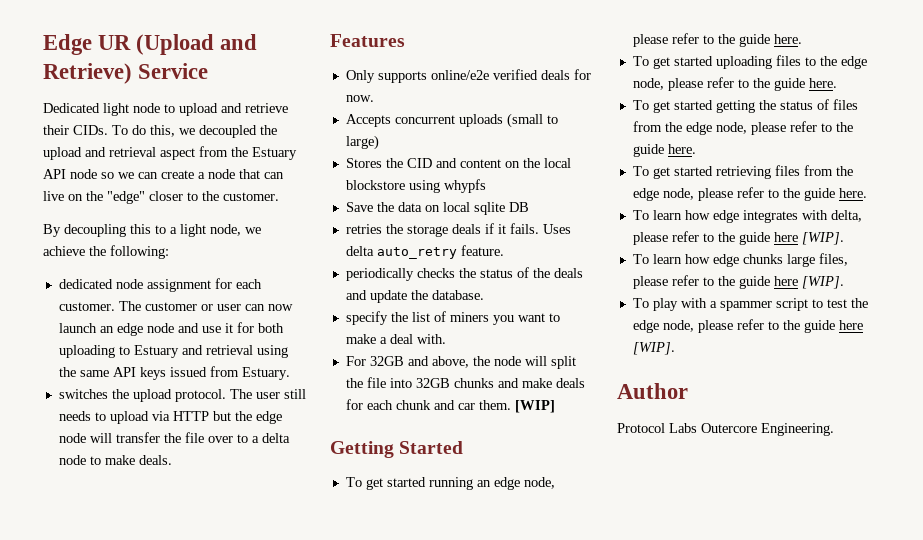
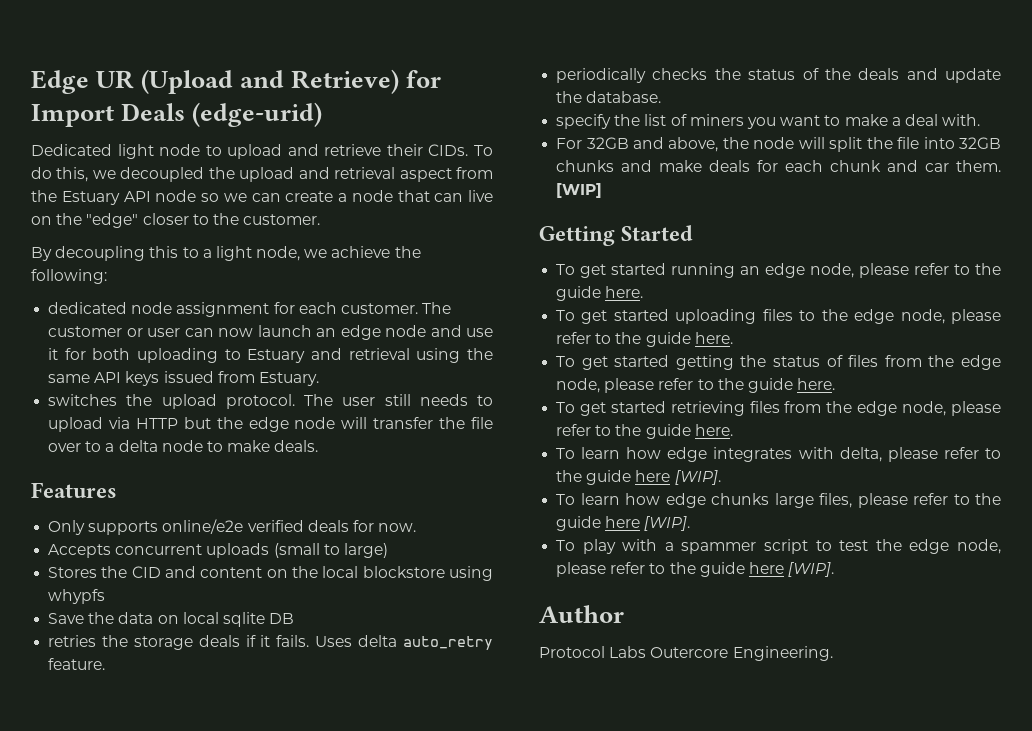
[138,63,209,79] Service -> [406,70,442,88] [31,102,323,127] for Import Deals (edge-urid)

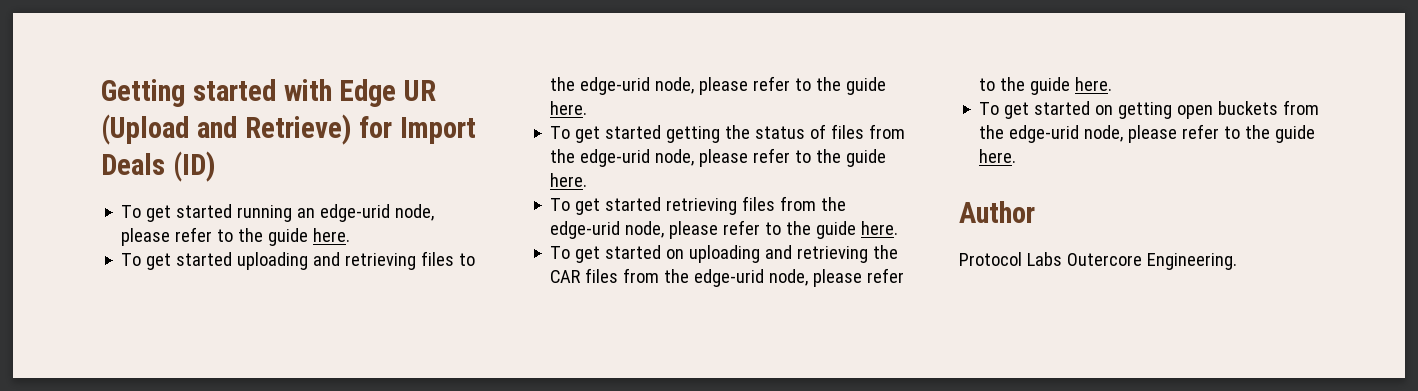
(31, 82) none -> [101,79,332,107] Getting started with
[192,102,323,127] [31,144,493,159] [31,167,494,182] [31,190,493,205] [31,213,321,228] [31,246,421,261] [31,269,107,284] [48,302,452,317] [48,325,493,340] [48,348,493,363] [48,371,319,386] [48,394,493,409] [48,417,493,432] [48,440,319,452] [31,482,117,498] [48,519,417,535] [48,543,388,558] [48,566,493,581] [48,589,106,604] [48,612,295,627] [48,635,493,650] [48,658,106,670] [556,68,1001,83] [556,91,662,103] [556,114,981,129] [556,137,1001,152] [556,160,1002,172] [556,183,603,198] [539,225,694,246] (edge-urid) // Dedicated light node to upload and retrieve their CIDs. To do this, we decoupled the upload and retrieval aspect from the Estuary API node so we can create a node that can live on the "edge" closer to the customer. // By decoupling this to a light node, we achieve the following: // dedicated node assignment for each customer. The customer or user can now launch an edge node and use it for both uploading to Estuary and retrieval using the same API keys issued from Estuary. // switches the upload protocol. The user still needs to upload via HTTP but the edge node will transfer the file over to a delta node to make deals. // Features // Only supports online/e2e verified deals for now. // Accepts concurrent uploads (small to large) // Stores the CID and content on the local blockstore using whypfs // Save the data on local sqlite DB // retries the storage deals if it fails. Uses delta auto_retry feature. // periodically checks the status of the deals and update the database. // specify the list of miners you want to make a deal with. // For 32GB and above, the node will split the file into 32GB chunks and make deals for each chunk and car them. [WIP] // Getting Started -> [172,151,216,182] (ID)
[765,263,806,278] edge -> [320,204,391,222] edge-urid
(757, 316) none -> [313,252,417,270] and retrieving
[854,309,895,324] edge -> [580,77,651,95] edge-urid
[960,355,1001,370] edge -> [580,149,651,167] edge-urid
[857,401,1001,416] [556,424,733,439] [556,447,1001,462] [556,470,721,485] [556,493,1001,508] [556,516,691,531] [556,539,1001,554] [556,562,835,577] edge node, please refer to the guide here. // To learn how edge integrates with delta, please refer to the guide here [WIP]. // To learn how edge chunks large files, please refer to the guide here [WIP]. // To play with a spammer script to test the edge node, please refer to the guide here [WIP]. -> [550,220,899,239] [550,245,899,263] [550,268,905,287] [979,77,1113,95] [979,100,1320,119] [979,124,1316,143] [979,149,1017,163] edge-urid node, please refer to the guide here. // To get started on uploading and retrieving the CAR files from the edge-urid node, please refer to the guide here. // To get started on getting open buckets from the edge-urid node, please refer to the guide here.

